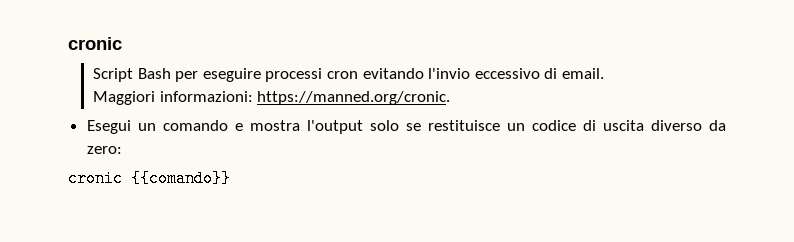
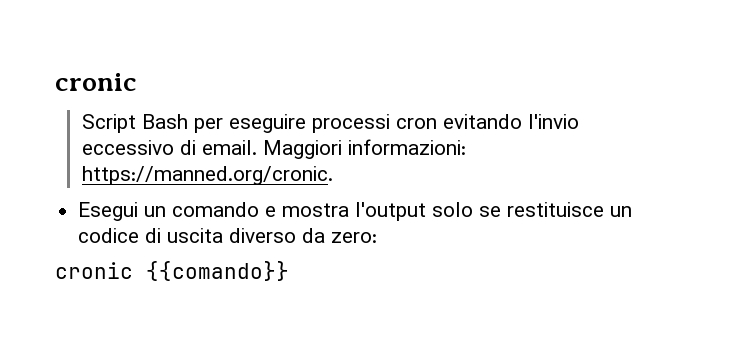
(604, 73) // -> (257, 147) none

